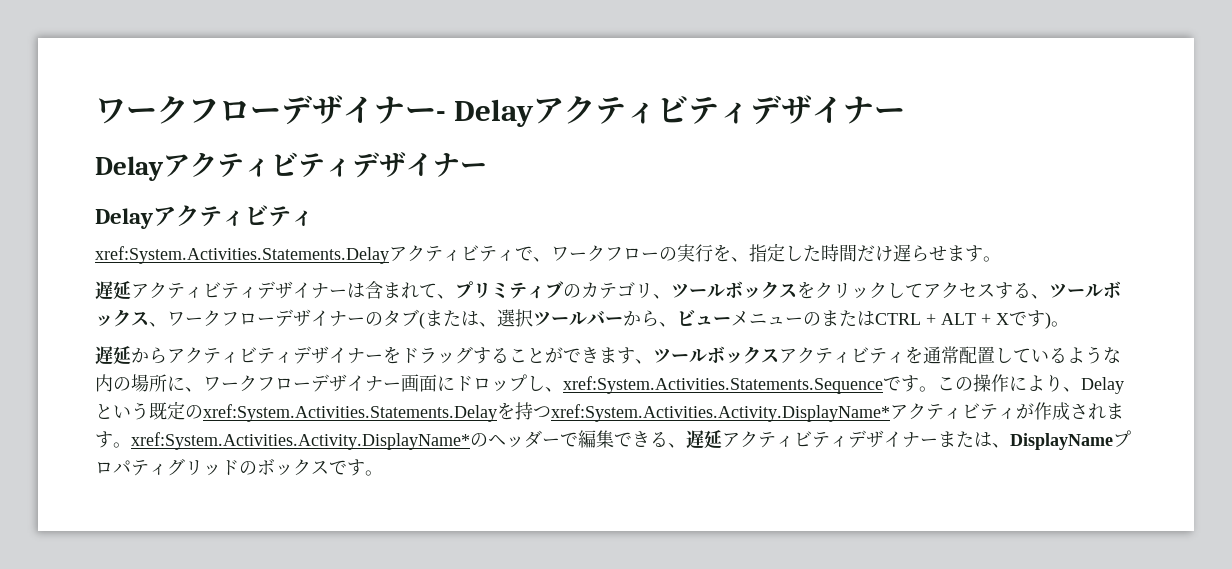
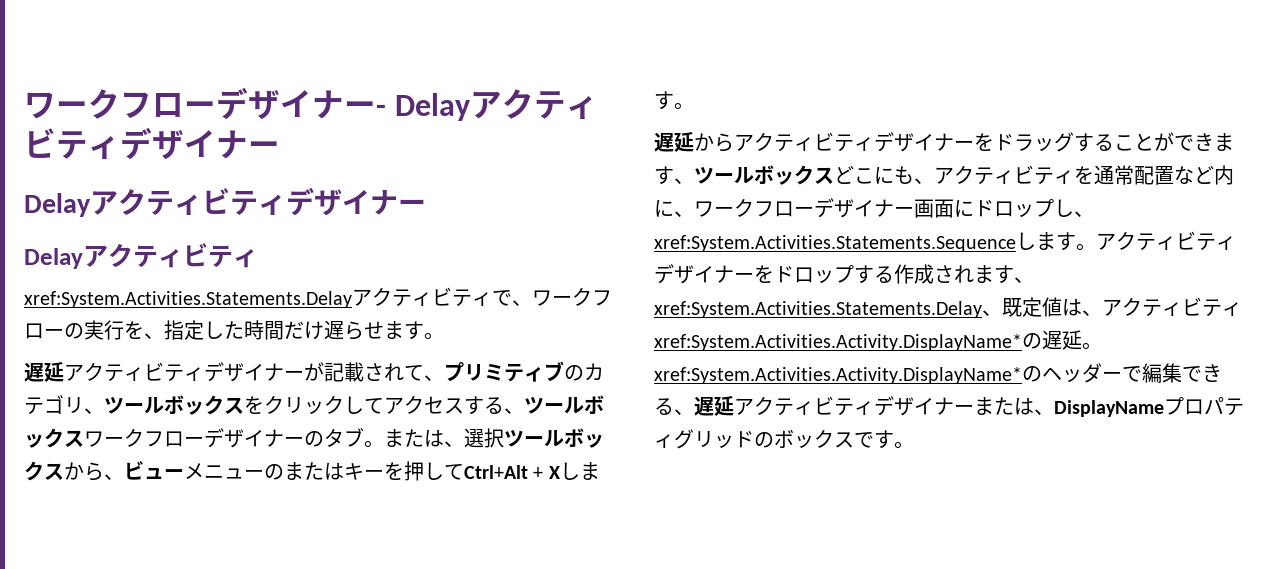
[347,281,401,299] は含ま -> [304,362,384,382] が記載さ
[149,322,167,327] 、 -> (84, 438) none
[419,312,425,329] ( -> [364,440,384,448] 。
[587,310,623,325] バー -> [564,428,604,448] [24,461,64,481] ボックス
[875,310,1051,329] CTRL + ALT + Xです) -> [344,461,600,481] [654,91,674,110] キーを押してCtrl+Alt + Xします
(779, 355) none -> [834,165,934,184] どこにも、
[995,346,1121,364] [95,374,167,392] しているような内の場所 -> [1174,165,1234,185] など内
[883,374,1124,394] [95,401,1124,422] [95,431,113,448] です。この操作により、Delayという既定のxref:System.Activities.Statements.Delayを持つxref:System.Activities.Activity.DisplayName*アクティビティが作成されます -> [1016,231,1236,251] [654,264,1034,284] [654,297,1242,318] [654,330,1082,351] します。アクティビティデザイナーをドロップする作成されます、xref:System.Activities.Statements.Delay、既定値は、アクティビティxref:System.Activities.Activity.DisplayName*の遅延

